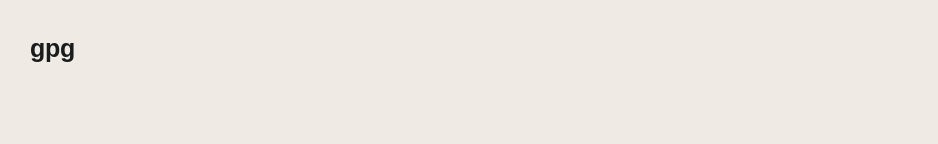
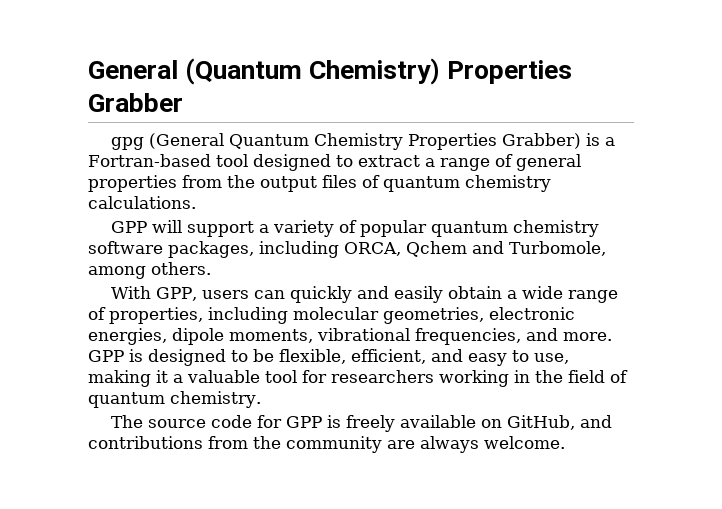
[30,43,75,62] gpg -> [88,58,573,85] [88,93,183,112] [110,133,615,150] [88,154,581,171] [88,175,551,192] [88,196,196,209] [110,220,599,237] [88,241,606,258] [88,262,211,279] [110,286,618,303] [88,307,575,324] [88,328,612,345] [88,349,569,366] [88,370,628,387] [88,391,261,408] [110,415,612,432] [88,436,565,453] General (Quantum Chemistry) Properties Grabber // gpg (General Quantum Chemistry Properties Grabber) is a Fortran-based tool designed to extract a range of general properties from the output files of quantum chemistry calculations. // GPP will support a variety of popular quantum chemistry software packages, including ORCA, Qchem and Turbomole, among others. // With GPP, users can quickly and easily obtain a wide range of properties, including molecular geometries, electronic energies, dipole moments, vibrational frequencies, and more. GPP is designed to be flexible, efficient, and easy to use, making it a valuable tool for researchers working in the field of quantum chemistry. // The source code for GPP is freely available on GitHub, and contributions from the community are always welcome.

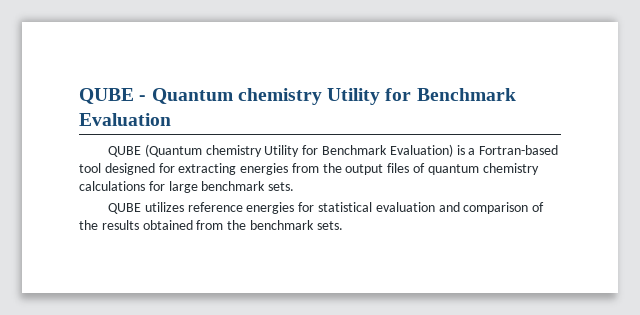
[88,58,573,85] [88,93,183,112] [110,133,581,150] General (Quantum Chemistry) Properties Grabber // gpg (General Quantum Chemistry Properties Grabber) -> [79,88,516,105] [79,113,171,126] [108,144,453,157] QUBE - Quantum chemistry Utility for Benchmark Evaluation // QUBE (Quantum chemistry Utility for Benchmark Evaluation)
[335,154,581,171] [88,175,177,192] to extract a range of general properties -> [158,163,289,175] for extracting energies
[88,196,196,209] [110,220,599,237] [88,241,606,258] [88,262,211,279] [110,286,618,303] [88,307,575,324] [88,328,612,345] [88,349,569,366] [88,370,628,387] [88,391,261,408] [110,415,612,432] [88,436,565,453] calculations. // GPP will support a variety of popular quantum chemistry software packages, including ORCA, Qchem and Turbomole, among others. // With GPP, users can quickly and easily obtain a wide range of properties, including molecular geometries, electronic energies, dipole moments, vibrational frequencies, and more. GPP is designed to be flexible, efficient, and easy to use, making it a valuable tool for researchers working in the field of quantum chemistry. // The source code for GPP is freely available on GitHub, and contributions from the community are always welcome. -> [79,181,295,193] [108,202,545,214] [79,220,343,230] calculations for large benchmark sets. // QUBE utilizes reference energies for statistical evaluation and comparison of the results obtained from the benchmark sets.

